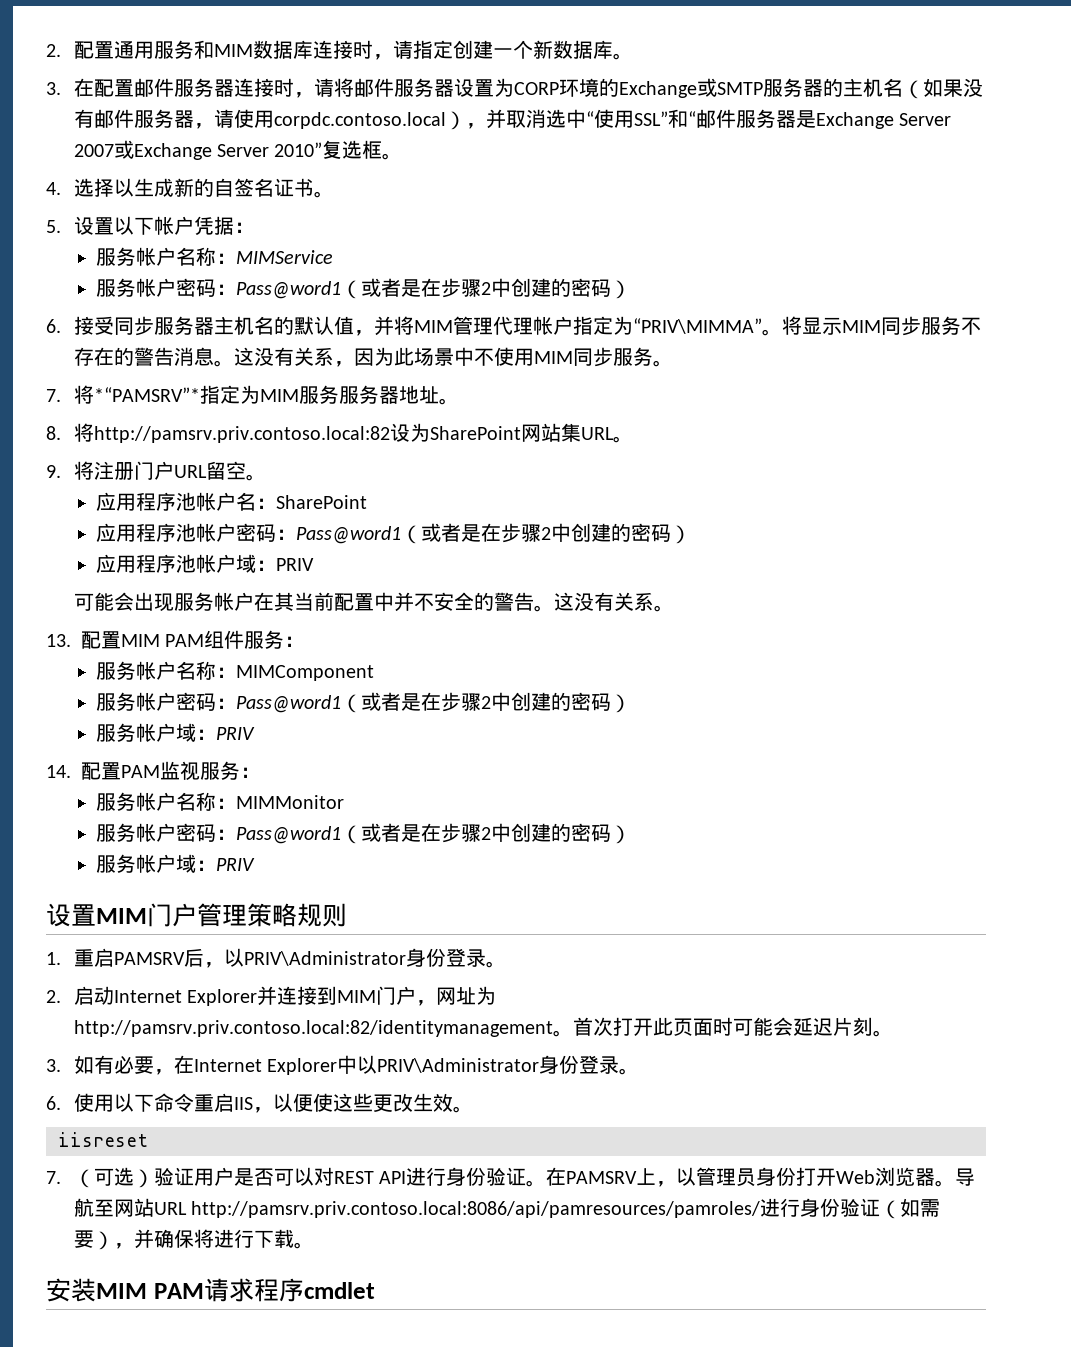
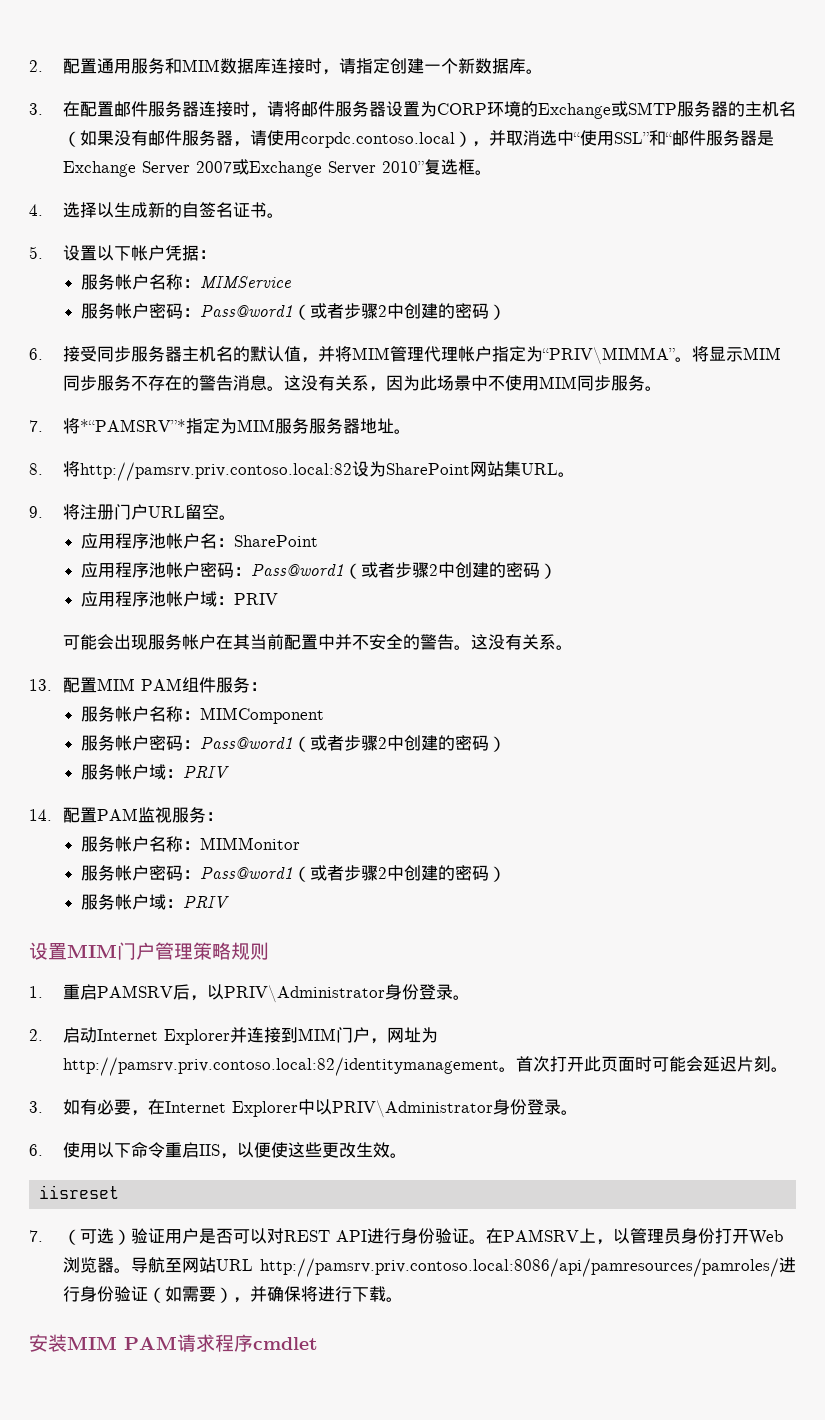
[400,278,441,297] 是在 -> (345, 311) none
[460,523,501,542] 是在 -> (396, 570) none
[400,692,441,711] 是在 -> (345, 743) none
[400,823,441,842] 是在 -> (345, 873) none

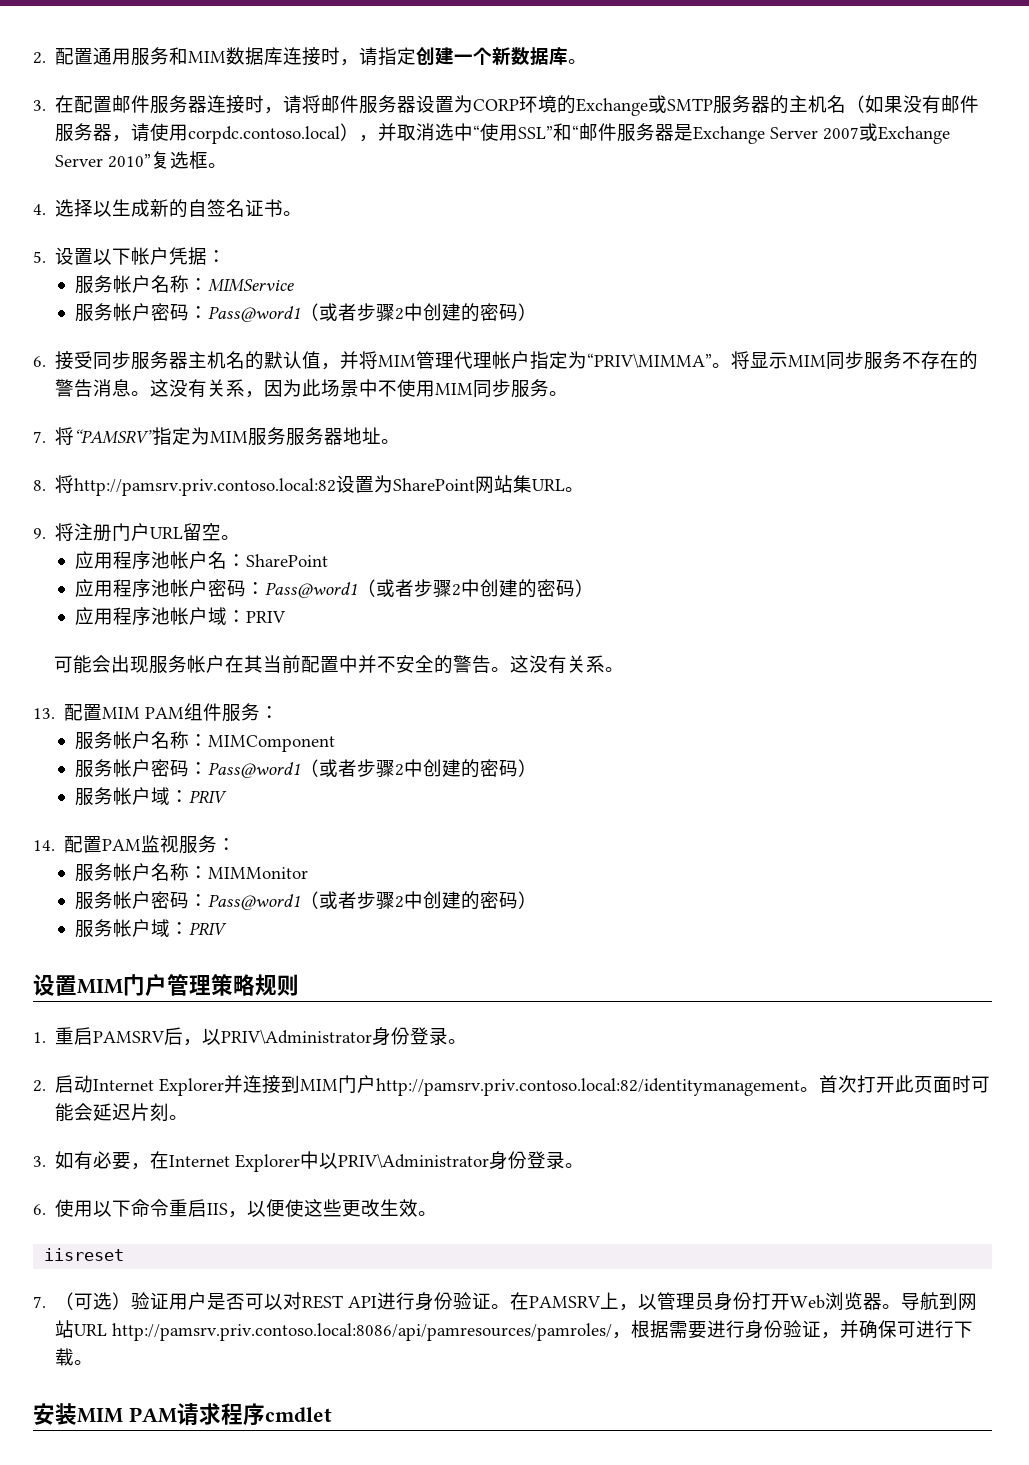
[79,419,186,432] *“PAMSRV”* -> [74,429,156,444] “PAMSRV”
(369, 469) none -> [355,476,375,493] 置
[369,1027,438,1044] ，网址为 -> (377, 1084) none
[164,1258,182,1273] 至 -> [939,1292,959,1310] 到
[779,1257,796,1273] [62,1286,233,1303] 进行身份验证（如需要） -> [612,1320,822,1339] ，根据需要进行身份验证
[300,1286,318,1302] 将 -> [897,1321,917,1338] 可

